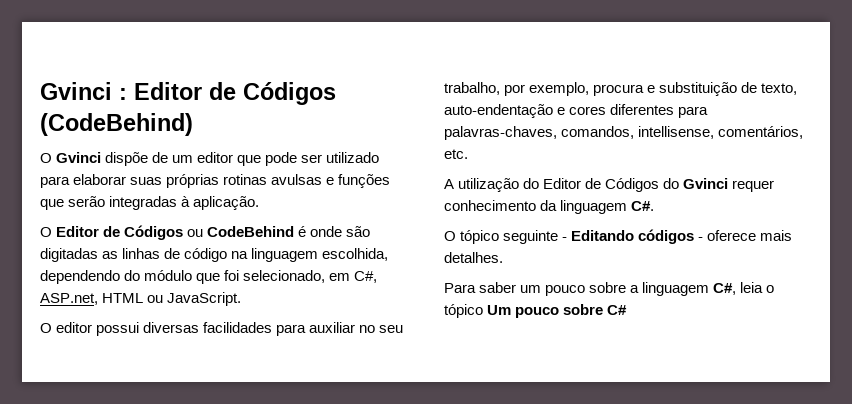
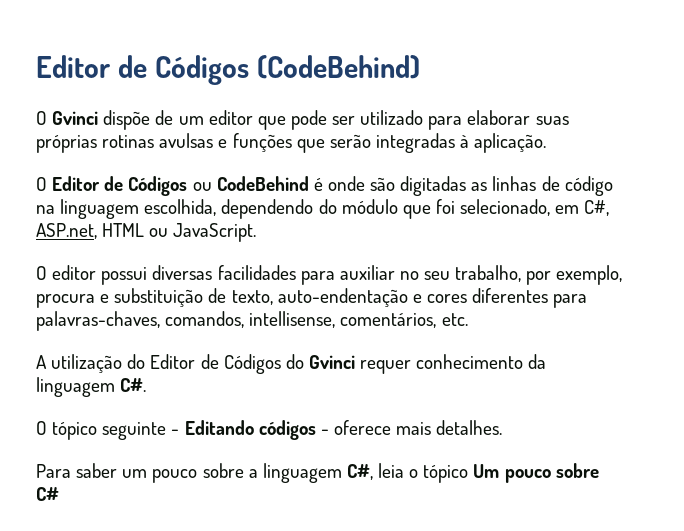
[40,82,127,100] Gvinci : -> (36, 66) none

